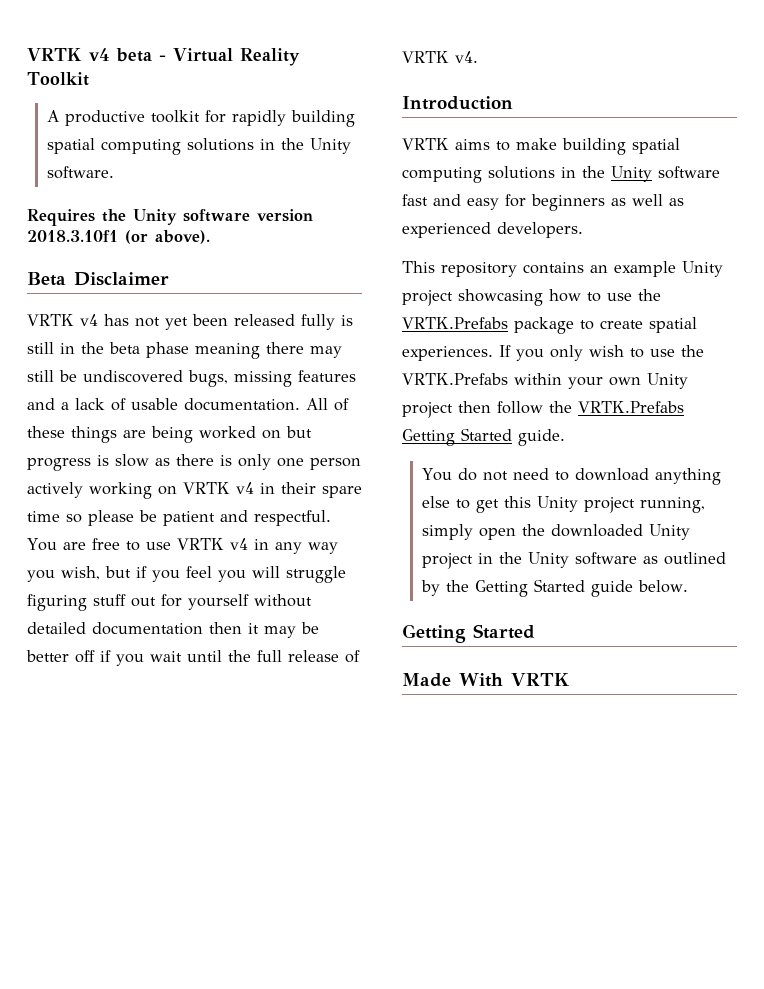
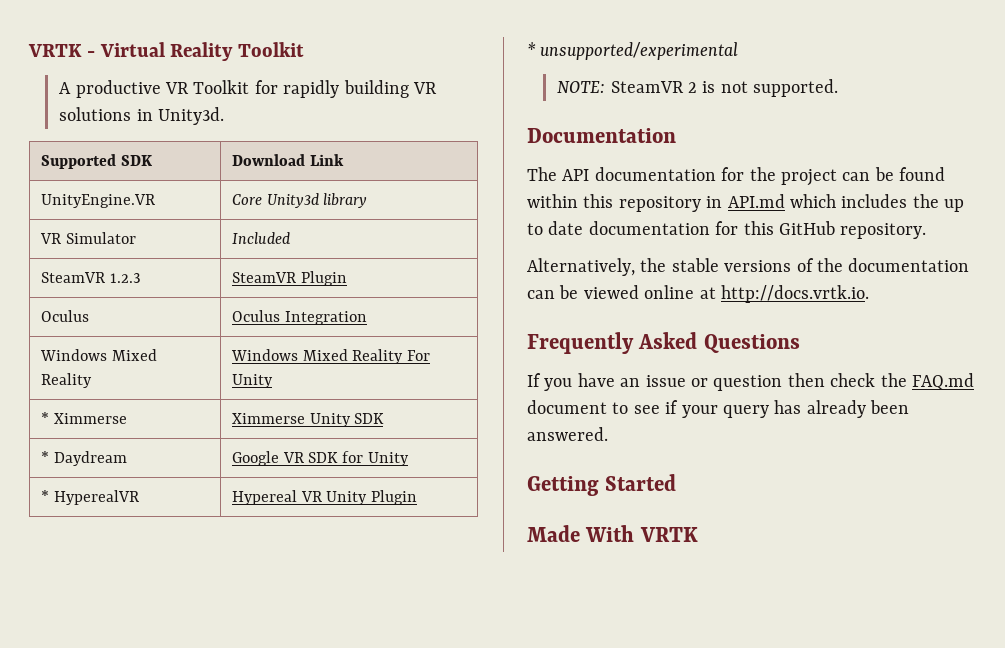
[27,48,152,62] VRTK v4 beta -> [28,44,82,57] VRTK
[150,110,200,123] toolkit -> [165,80,250,94] VR Toolkit
[46,138,351,155] [46,166,114,179] [27,209,313,226] [27,230,210,244] [27,272,169,286] [27,314,353,330] [27,342,342,359] [27,370,356,387] [27,398,349,411] [27,426,312,443] [27,454,361,471] [27,482,362,499] [27,510,331,526] [27,538,338,554] [27,566,346,583] [27,594,312,611] [27,622,319,638] [26,650,360,666] [402,51,478,63] [402,96,513,110] [402,138,680,155] [402,166,720,183] [402,194,684,211] [402,222,583,238] [402,261,723,277] [402,289,661,306] [402,317,697,334] [402,345,704,361] [402,373,688,389] [402,401,684,418] [402,428,565,446] [421,468,721,485] [421,496,705,513] [421,524,690,540] [421,552,726,569] [420,579,688,597] spatial computing solutions in the Unity software. // Requires the Unity software version 2018.3.10f1 (or above). // Beta Disclaimer // VRTK v4 has not yet been released fully is still in the beta phase meaning there may still be undiscovered bugs, missing features and a lack of usable documentation. All of these things are being worked on but progress is slow as there is only one person actively working on VRTK v4 in their spare time so please be patient and respectful. You are free to use VRTK v4 in any way you wish, but if you feel you will struggle figuring stuff out for yourself without detailed documentation then it may be better off if you wait until the full release of VRTK v4. // Introduction // VRTK aims to make building spatial computing solutions in the Unity software fast and easy for beginners as well as experienced developers. // This repository contains an example Unity project showcasing how to use the VRTK.Prefabs package to create spatial experiences. If you only wish to use the VRTK.Prefabs within your own Unity project then follow the VRTK.Prefabs Getting Started guide. // You do not need to download anything else to get this Unity project running, simply open the downloaded Unity project in the Unity software as outlined by the Getting Started guide below. -> [413,82,438,94] [59,107,225,125] [40,154,152,169] [231,154,344,166] [40,194,155,208] [231,193,368,208] [39,232,136,244] [231,232,291,244] [40,272,141,283] [231,271,347,286] [40,310,89,322] [231,310,367,325] [39,349,157,361] [40,373,92,388] [230,349,431,364] [231,374,273,388] [40,412,127,424] [231,413,385,427] [40,451,127,466] [231,451,410,466] [40,490,139,505] [231,490,418,505] [527,42,739,60] [557,79,839,97] [527,128,676,143] [527,167,946,186] [527,194,965,212] [527,221,927,239] [527,258,970,276] [527,285,869,303] [527,332,800,354] [527,373,974,391] [527,400,910,418] [527,427,608,441] VR solutions in Unity3d. // Supported SDK | Download Link // UnityEngine.VR | Core Unity3d library // VR Simulator | Included // SteamVR 1.2.3 | SteamVR Plugin // Oculus | Oculus Integration // Windows Mixed Reality | Windows Mixed Reality For Unity // * Ximmerse | Ximmerse Unity SDK // * Daydream | Google VR SDK for Unity // * HyperealVR | Hypereal VR Unity Plugin // * unsupported/experimental // NOTE: SteamVR 2 is not supported. // Documentation // The API documentation for the project can be found within this repository in API.md which includes the up to date documentation for this GitHub repository. // Alternatively, the stable versions of the documentation can be viewed online at http://docs.vrtk.io. // Frequently Asked Questions // If you have an issue or question then check the FAQ.md document to see if your query has already been answered.

